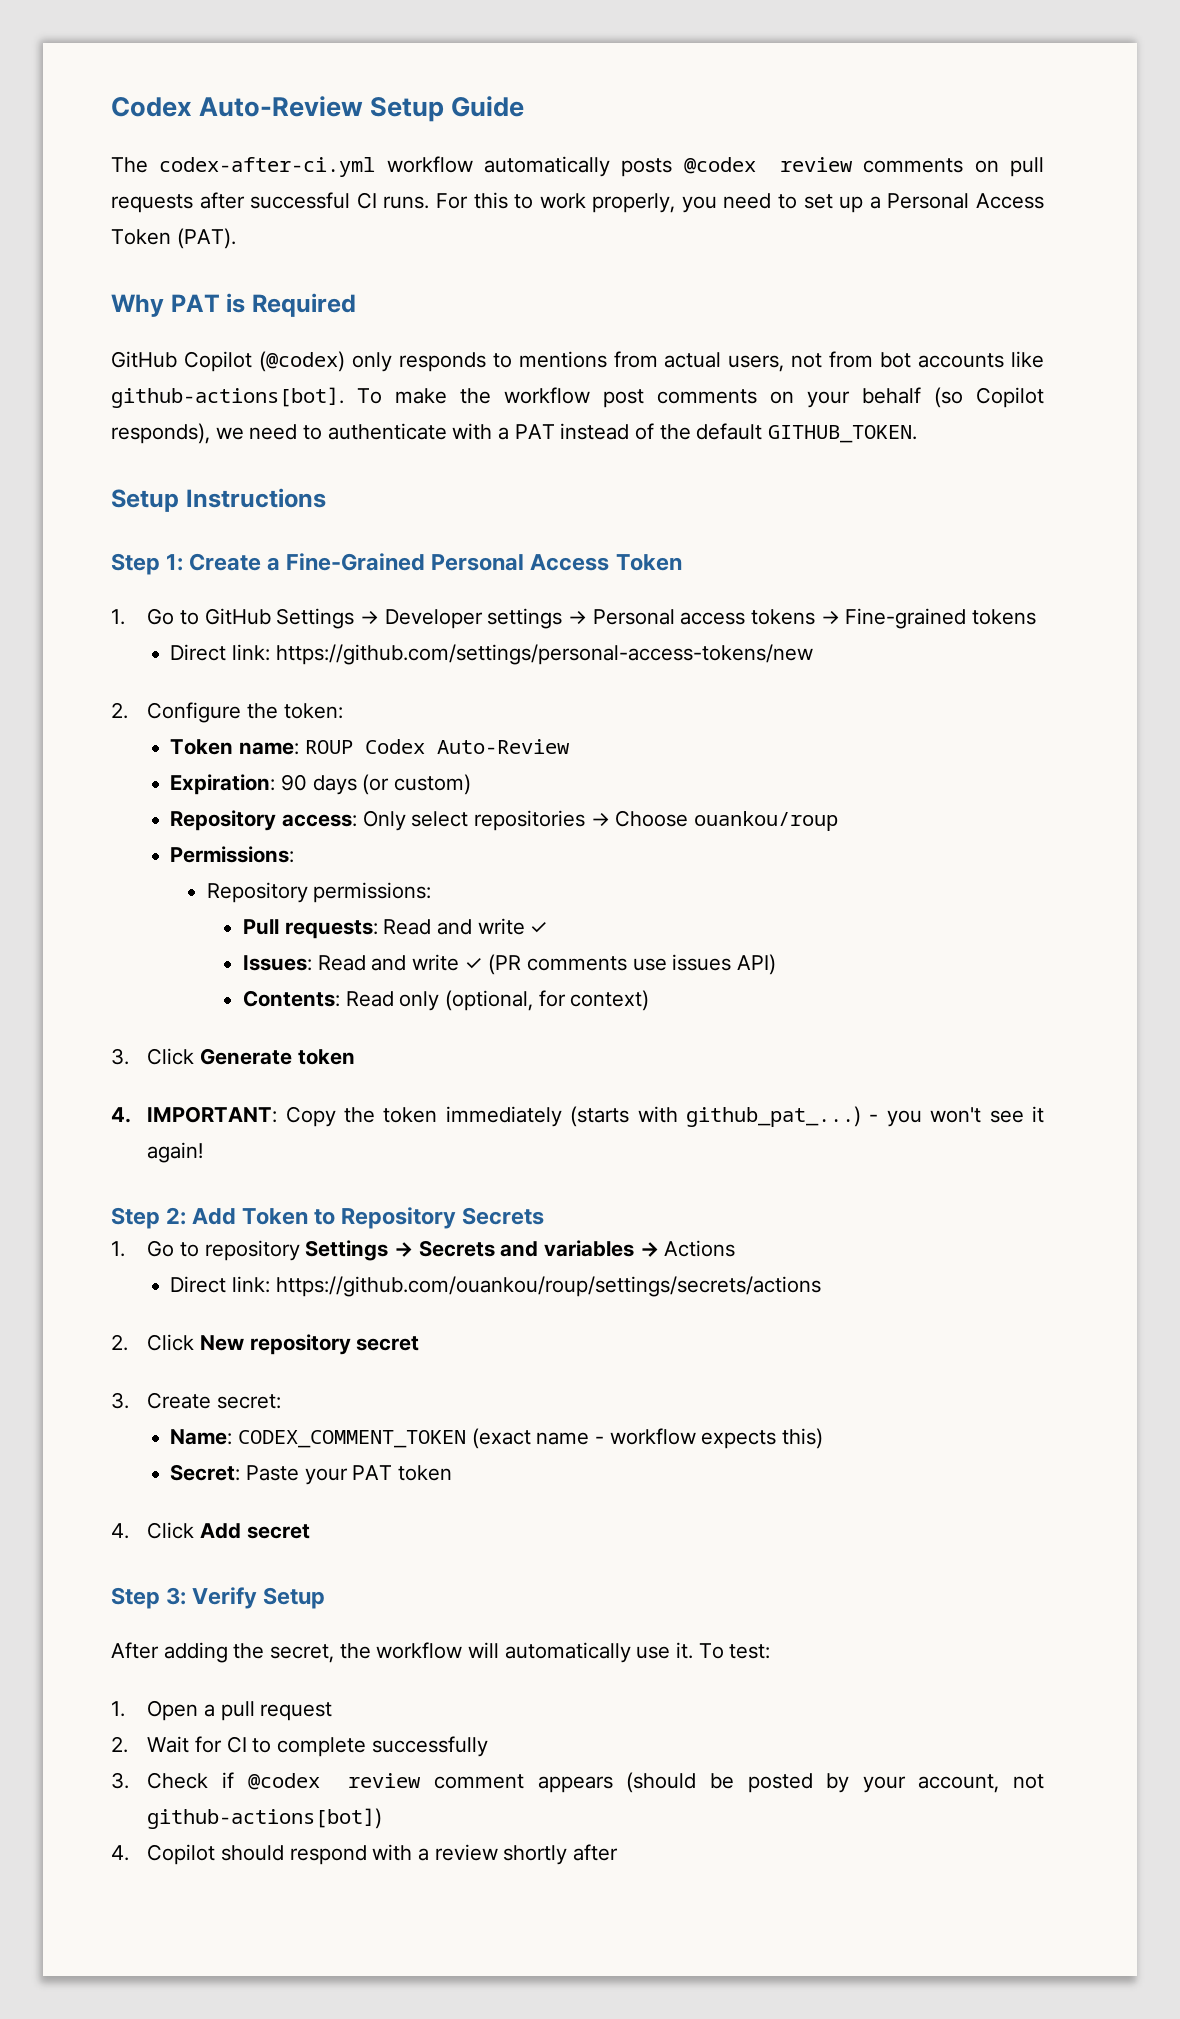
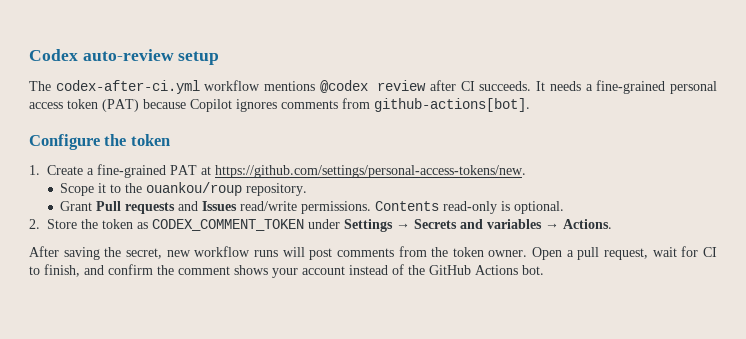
[111,96,525,122] Codex Auto-Review Setup Guide -> [29,49,220,65] Codex auto-review setup
[484,156,1044,177] [111,192,1044,213] [111,228,236,249] [111,293,356,317] [111,351,1044,372] [111,387,1044,408] [111,423,918,444] [111,488,326,512] [111,553,682,575] [111,608,1037,629] [170,644,813,665] [111,702,343,723] [170,739,569,755] [170,774,472,795] [170,810,839,831] [170,846,295,863] [206,882,432,903] [243,918,549,939] [243,954,777,975] [243,990,650,1011] [111,1048,355,1065] [111,1106,1044,1127] [147,1142,204,1163] [111,1207,545,1229] [111,1240,300,1261] automatically posts @codex review comments on pull requests after successful CI runs. For this to work properly, you need to set up a Personal Access Token (PAT). // Why PAT is Required // GitHub Copilot (@codex) only responds to mentions from actual users, not from bot accounts like github-actions[bot]. To make the workflow post comments on your behalf (so Copilot responds), we need to authenticate with a PAT instead of the default GITHUB_TOKEN. // Setup Instructions // Step 1: Create a Fine-Grained Personal Access Token // 1. Go to GitHub Settings → Developer settings → Personal access tokens → Fine-grained tokens // Direct link: https://github.com/settings/personal-access-tokens/new // 2. Configure the token: // Token name: ROUP Codex Auto-Review // Expiration: 90 days (or custom) // Repository access: Only select repositories → Choose ouankou/roup // Permissions: // Repository permissions: // Pull requests: Read and write ✓ // Issues: Read and write ✓ (PR comments use issues API) // Contents: Read only (optional, for context) // 3. Click Generate token // 4. IMPORTANT: Copy the token immediately (starts with github_pat_...) - you won't see it again! // Step 2: Add Token to Repository Secrets // 1. Go to repository -> [264,80,717,94] [29,98,530,112] [29,134,170,150] [29,164,526,178] [60,182,308,196] [60,201,565,214] [29,219,340,231] mentions @codex review after CI succeeds. It needs a fine-grained personal access token (PAT) because Copilot ignores comments from github-actions[bot]. // Configure the token // 1. Create a fine-grained PAT at https://github.com/settings/personal-access-tokens/new. // Scope it to the ouankou/roup repository. // Grant Pull requests and Issues read/write permissions. Contents read-only is optional. // 2. Store the token as CODEX_COMMENT_TOKEN under
[664,1240,736,1257] [170,1276,821,1297] [111,1334,420,1355] [111,1392,281,1409] [170,1428,824,1449] [170,1464,453,1485] [111,1522,310,1539] [111,1587,326,1609] Actions // Direct link: https://github.com/ouankou/roup/settings/secrets/actions // 2. Click New repository secret // 3. Create secret: // Name: CODEX_COMMENT_TOKEN (exact name - workflow expects this) // Secret: Paste your PAT token // 4. Click Add secret // Step 3: Verify Setup -> [563,219,612,229] Actions.
[163,1642,228,1663] adding -> [63,247,100,260] saving
[339,1642,771,1663] [111,1700,333,1721] [111,1736,488,1757] [111,1772,1044,1793] [147,1808,383,1829] [111,1844,619,1865] the workflow will automatically use it. To test: // 1. Open a pull request // 2. Wait for CI to complete successfully // 3. Check if @codex review comment appears (should be posted by your account, not github-actions[bot]) // 4. Copilot should respond with a review shortly after -> [166,246,717,260] [29,264,544,278] new workflow runs will post comments from the token owner. Open a pull request, wait for CI to finish, and confirm the comment shows your account instead of the GitHub Actions bot.

